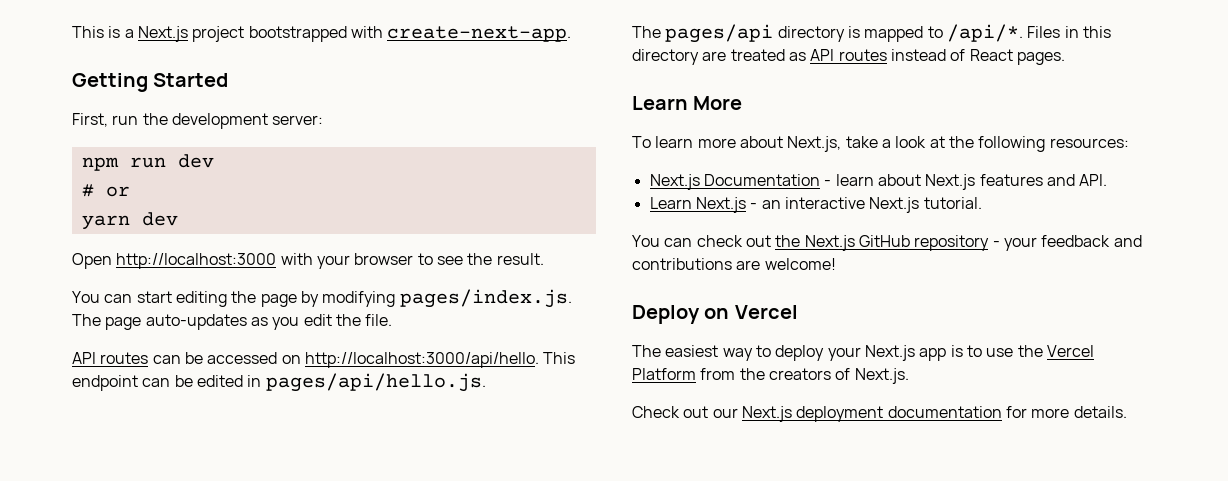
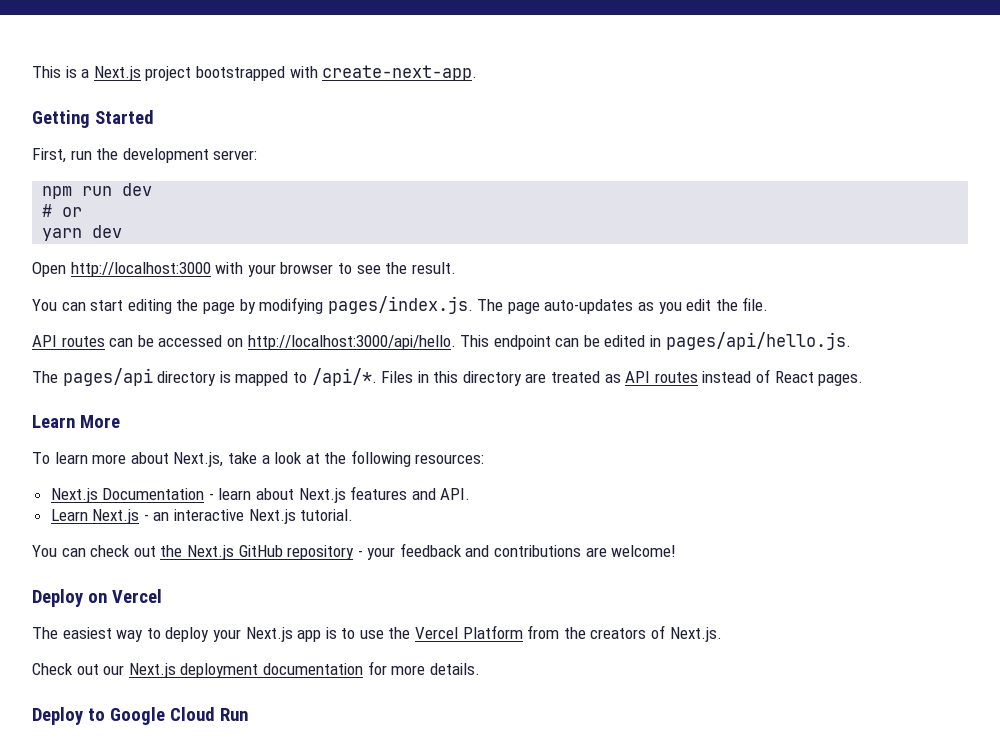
(1127, 412) none -> [32,707,248,725] // Deploy to Google Cloud Run

